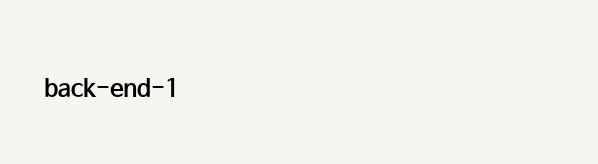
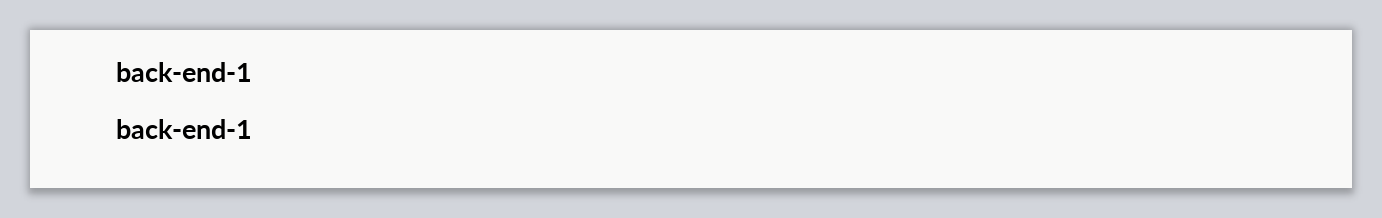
[44,78,179,97] back-end-1 -> [116,62,252,82] [116,119,252,139] back-end-1 // back-end-1

